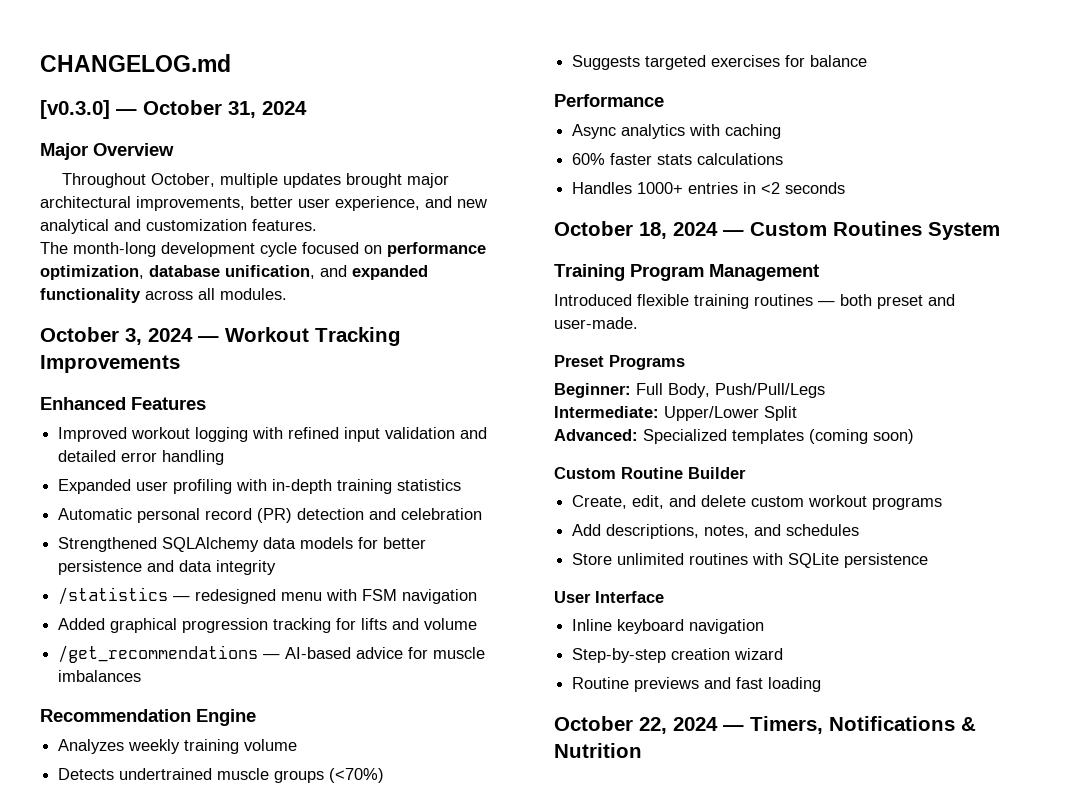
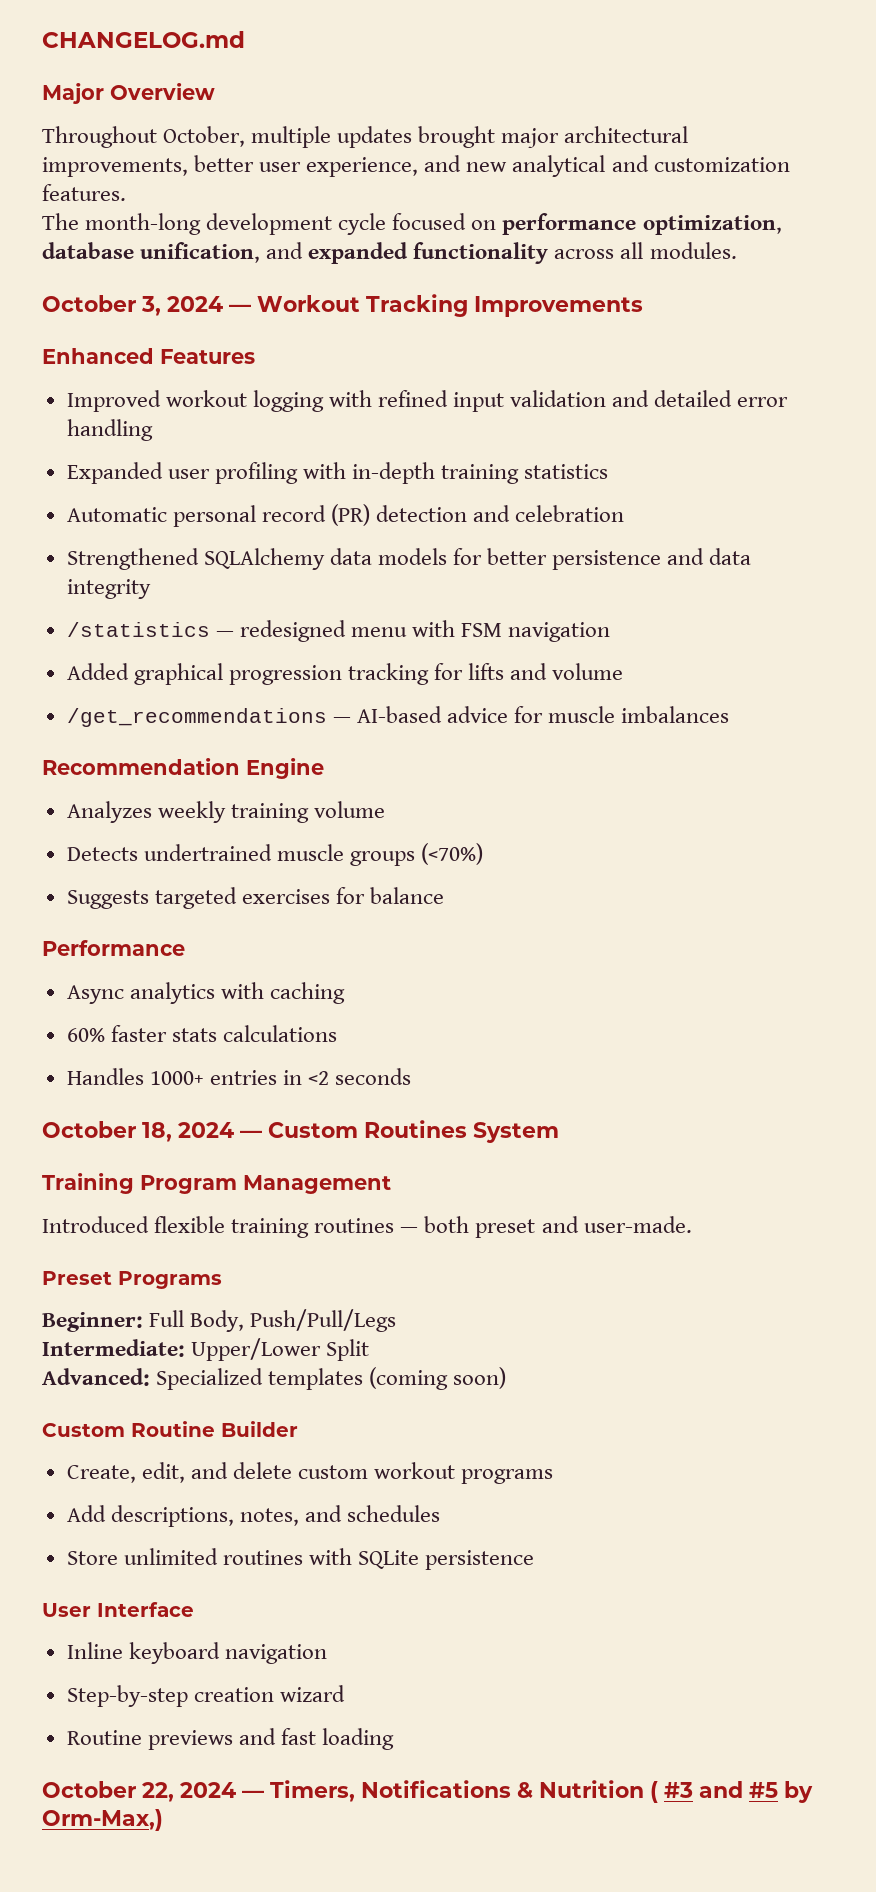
[40,100,307,119] // [v0.3.0] — October 31, 2024 -> (245, 39) none
(642, 750) none -> [650,1781,813,1803] [42,1809,163,1831] ( #3 and #5 by Orm-Max,)

